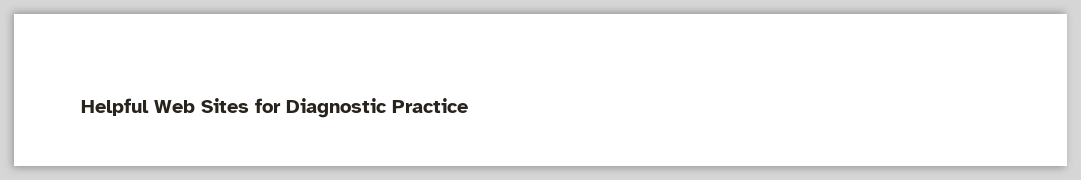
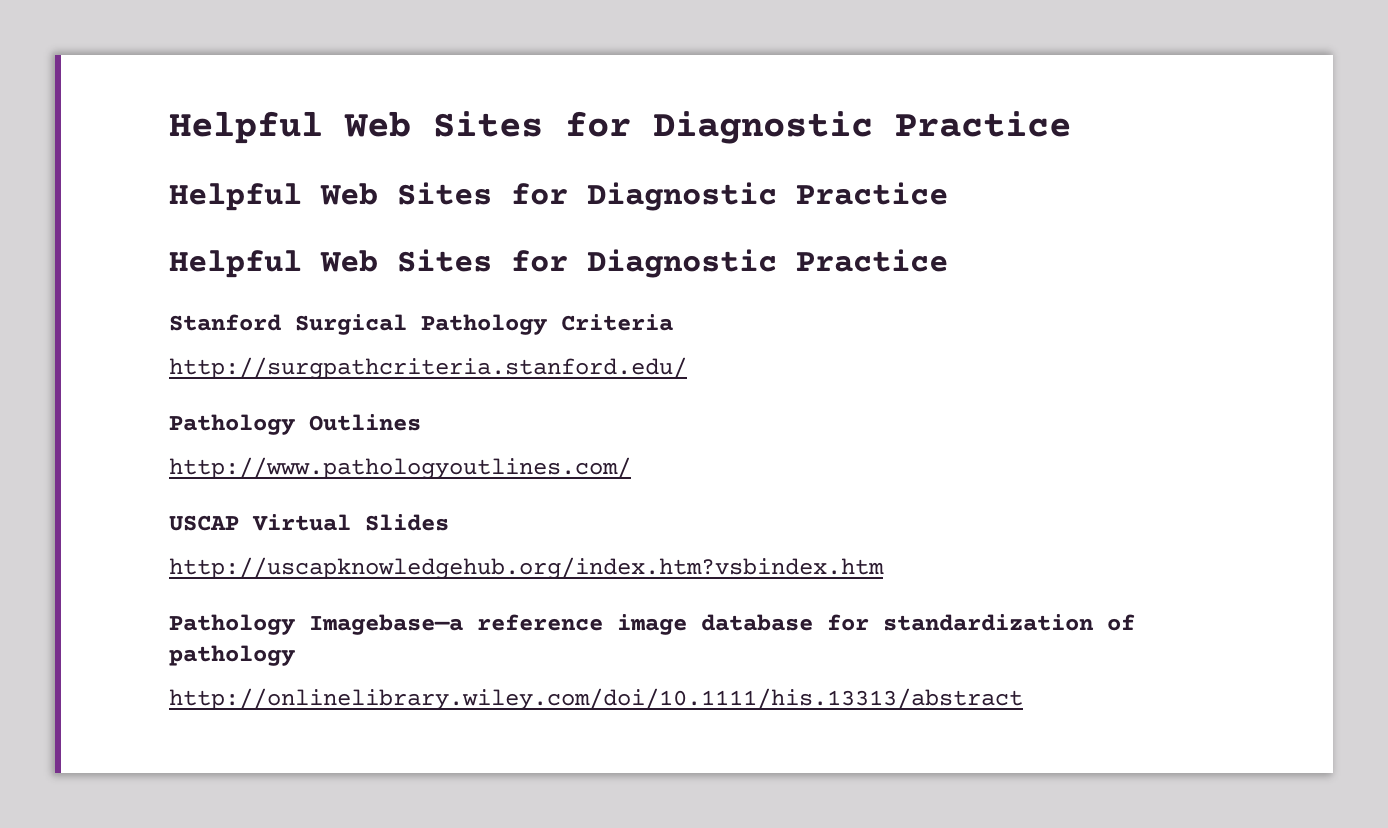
[81,98,468,118] Helpful Web Sites for Diagnostic Practice -> [169,111,1071,144] [169,182,948,211] [169,249,948,278] [169,314,673,335] [169,357,687,379] [169,414,421,435] [169,457,631,479] [169,514,449,531] [169,557,884,579] [169,614,1135,635] [169,645,295,666] [169,688,1023,710] Helpful Web Sites for Diagnostic Practice // Helpful Web Sites for Diagnostic Practice // Helpful Web Sites for Diagnostic Practice // Stanford Surgical Pathology Criteria // http://surgpathcriteria.stanford.edu/ // Pathology Outlines // http://www.pathologyoutlines.com/ // USCAP Virtual Slides // http://uscapknowledgehub.org/index.htm?vsbindex.htm // Pathology Imagebase—a reference image database for standardization of pathology // http://onlinelibrary.wiley.com/doi/10.1111/his.13313/abstract

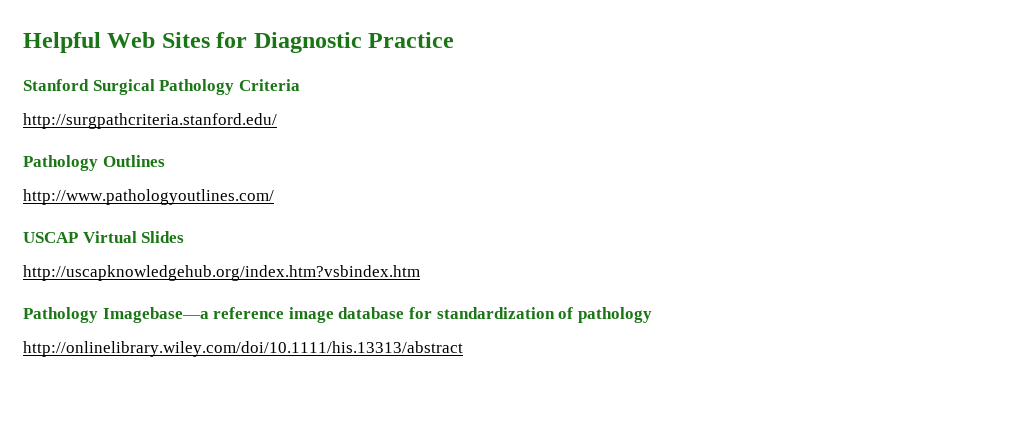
[169,111,1071,144] [169,182,948,211] [169,249,948,278] Helpful Web Sites for Diagnostic Practice // Helpful Web Sites for Diagnostic Practice // Helpful Web Sites for Diagnostic Practice -> [23,32,455,53] Helpful Web Sites for Diagnostic Practice

